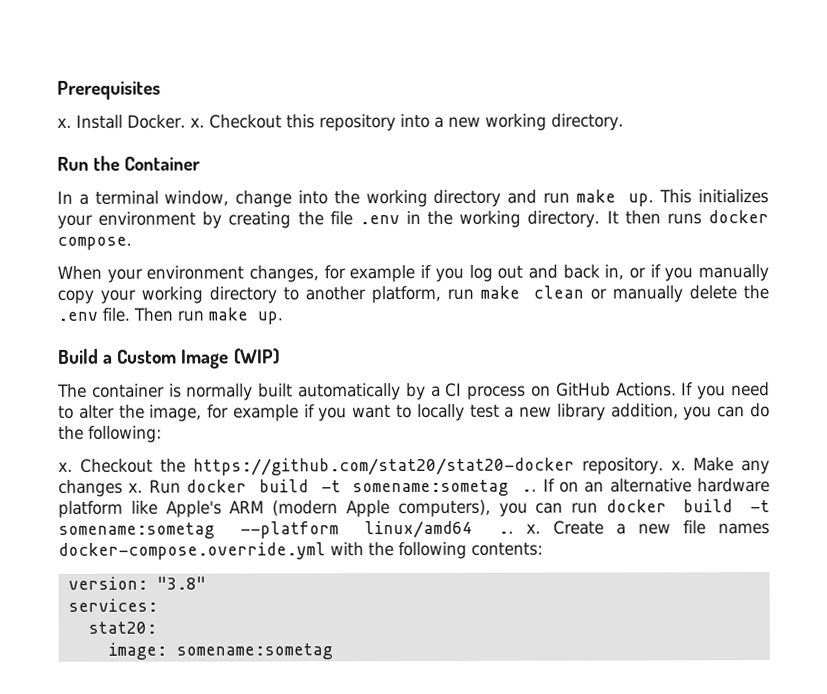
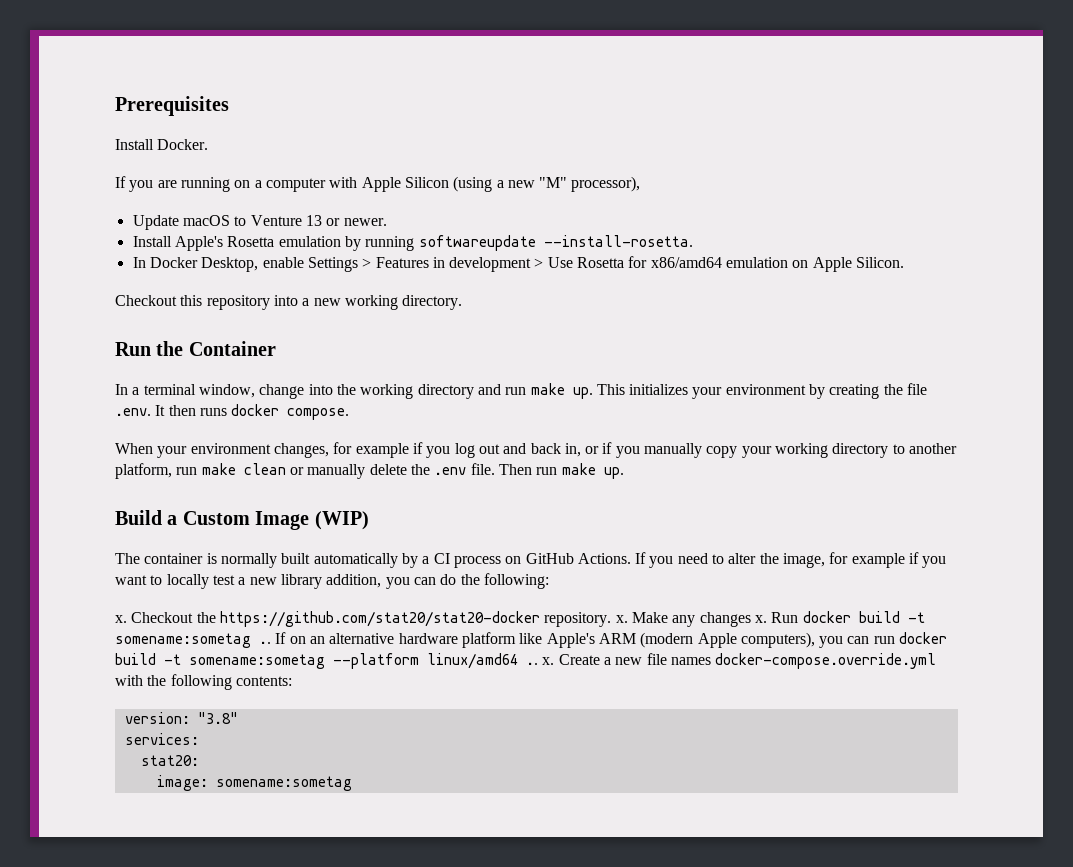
[57,117,72,128] x. -> (229, 106) none
[189,117,205,128] x. -> [115,176,641,192] [132,215,387,230] [132,235,693,251] [132,256,905,272] // If you are running on a computer with Apple Silicon (using a new "M" processor), // Update macOS to Venture 13 or newer. // Install Apple's Rosetta emulation by running softwareupdate --install-rosetta. // In Docker Desktop, enable Settings > Features in development > Use Rosetta for x86/amd64 emulation on Apple Silicon. //
[358,210,601,228] .env in the working directory. -> [115,408,151,416] .env.

